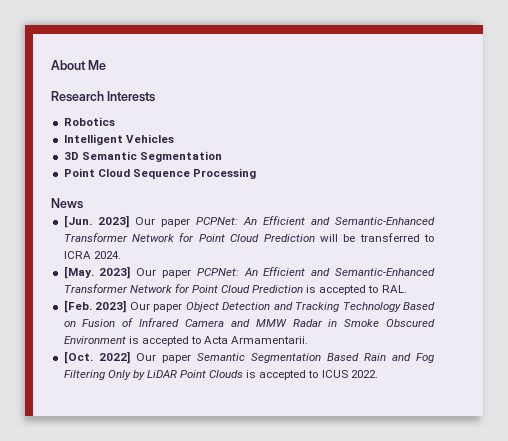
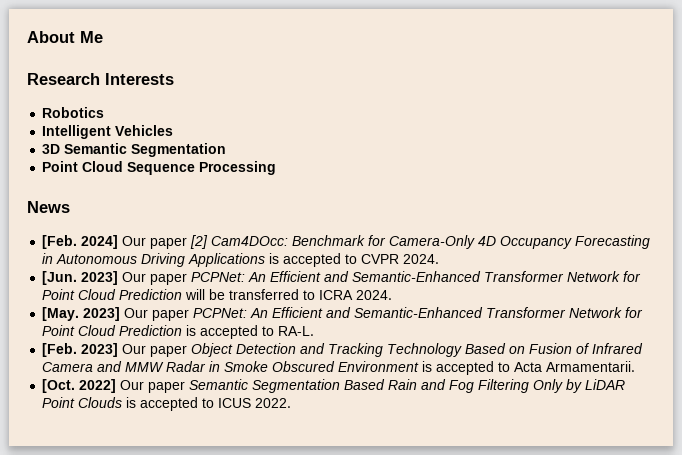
(83, 203) none -> [42,235,651,249] [42,253,440,267] // [Feb. 2024] Our paper [2] Cam4DOcc: Benchmark for Camera-Only 4D Occupancy Forecasting in Autonomous Driving Applications is accepted to CVPR 2024.
[381,285,407,293] RAL. -> [278,326,315,336] RA-L.

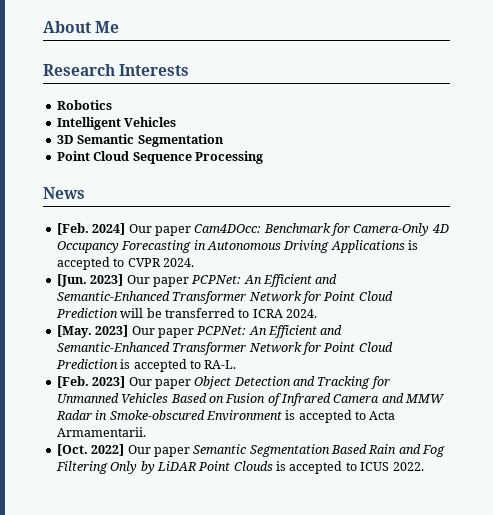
[190,235,209,249] [2] -> (191, 231) none
[387,343,463,357] Technology -> [370,376,390,389] [56,393,169,403] for Unmanned Vehicles
[224,361,336,372] Smoke Obscured -> [109,410,205,420] Smoke-obscured

